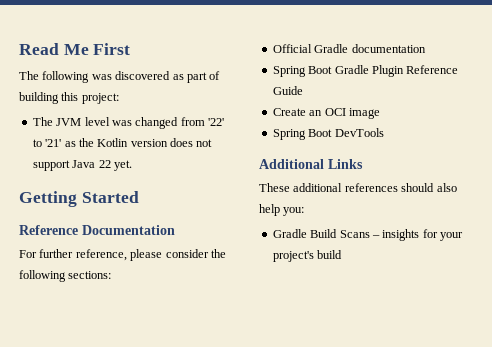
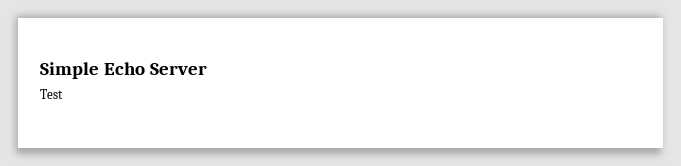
[19,43,131,55] [19,71,221,83] [19,92,119,104] [32,117,224,129] [32,138,213,147] [32,160,132,171] [19,191,139,207] [19,225,175,235] [19,249,226,261] [19,270,112,282] [272,44,426,53] [272,65,459,77] [272,86,303,95] [272,108,380,119] [272,128,384,140] [259,159,363,169] [259,183,457,192] [259,204,305,216] [272,229,463,241] [272,250,343,262] Read Me First // The following was discovered as part of building this project: // The JVM level was changed from '22' to '21' as the Kotlin version does not support Java 22 yet. // Getting Started // Reference Documentation // For further reference, please consider the following sections: // Official Gradle documentation // Spring Boot Gradle Plugin Reference Guide // Create an OCI image // Spring Boot DevTools // Additional Links // These additional references should also help you: // Gradle Build Scans – insights for your project's build -> [40,62,207,79] [40,89,63,99] Simple Echo Server // Test

